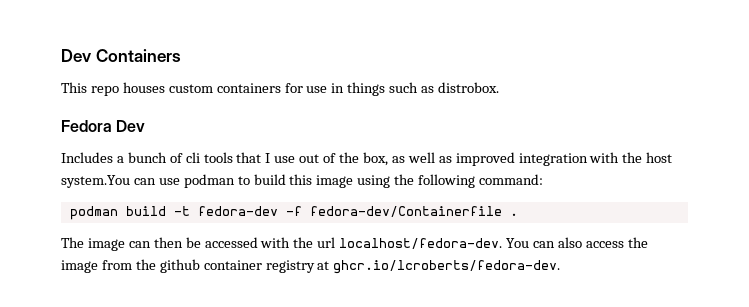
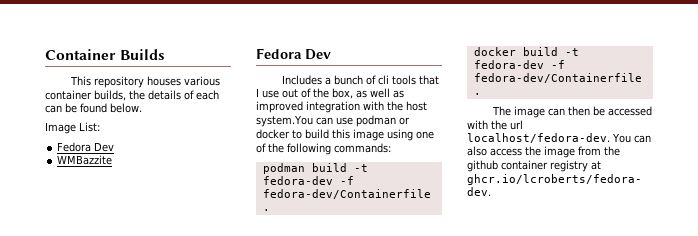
[61,49,181,62] Dev Containers -> [45,49,166,60] Container Builds
[90,82,500,96] repo houses custom containers for use in things such as distrobox. -> [93,76,220,88] [45,90,219,101] [45,103,142,113] [45,122,100,134] [57,142,115,152] [57,155,113,165] repository houses various container builds, the details of each can be found below. // Image List: // Fedora Dev // WMBazzite
(235, 181) none -> [398,117,410,125] [256,129,290,139] or docker
(391, 181) none -> [416,131,434,139] [256,143,266,153] one of
[479,174,544,185] command: -> [334,143,391,153] commands:
(518, 214) none -> [473,47,579,56] [473,60,565,69] [473,73,642,83] [473,93,481,95] // docker build -t fedora-dev -f fedora-dev/Containerfile .

